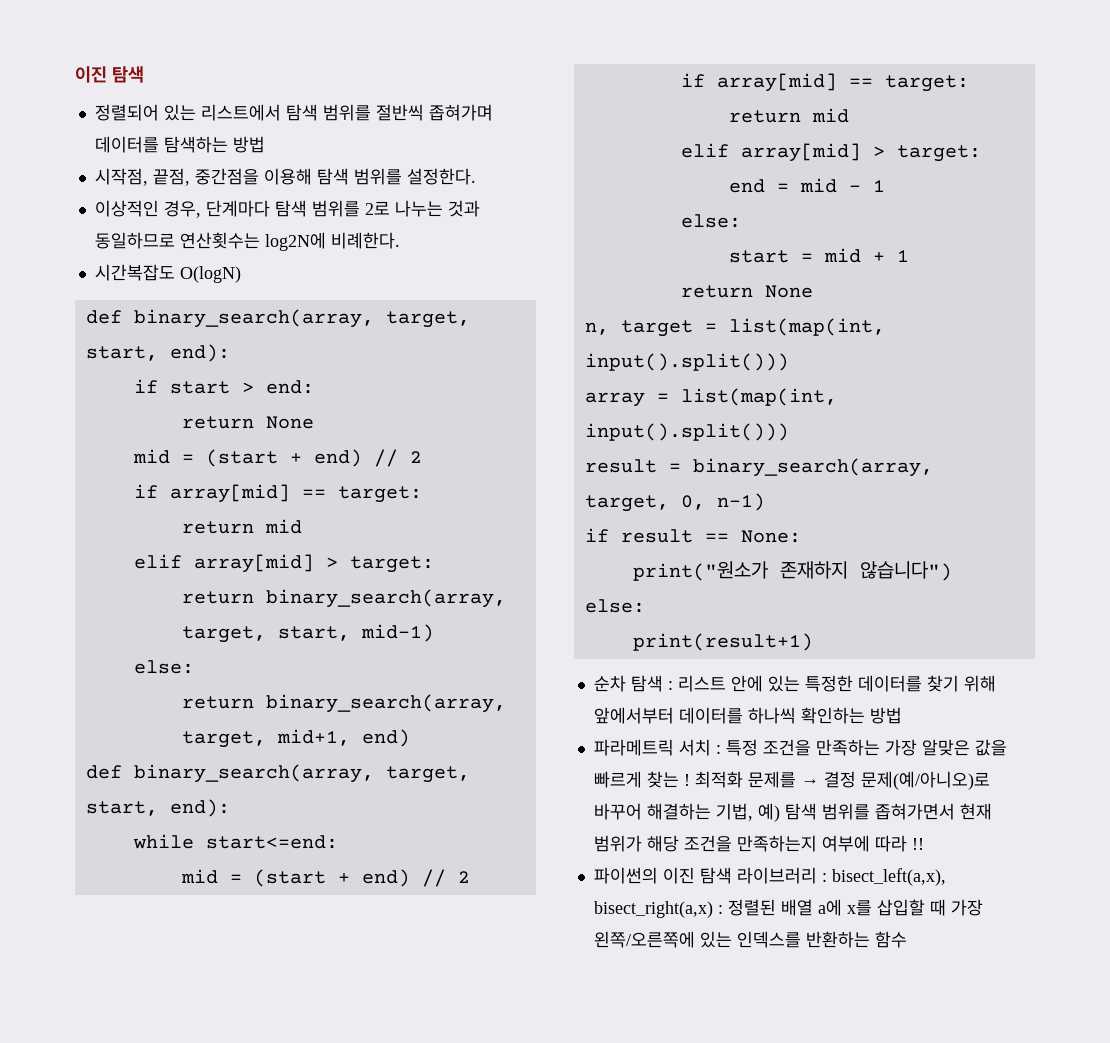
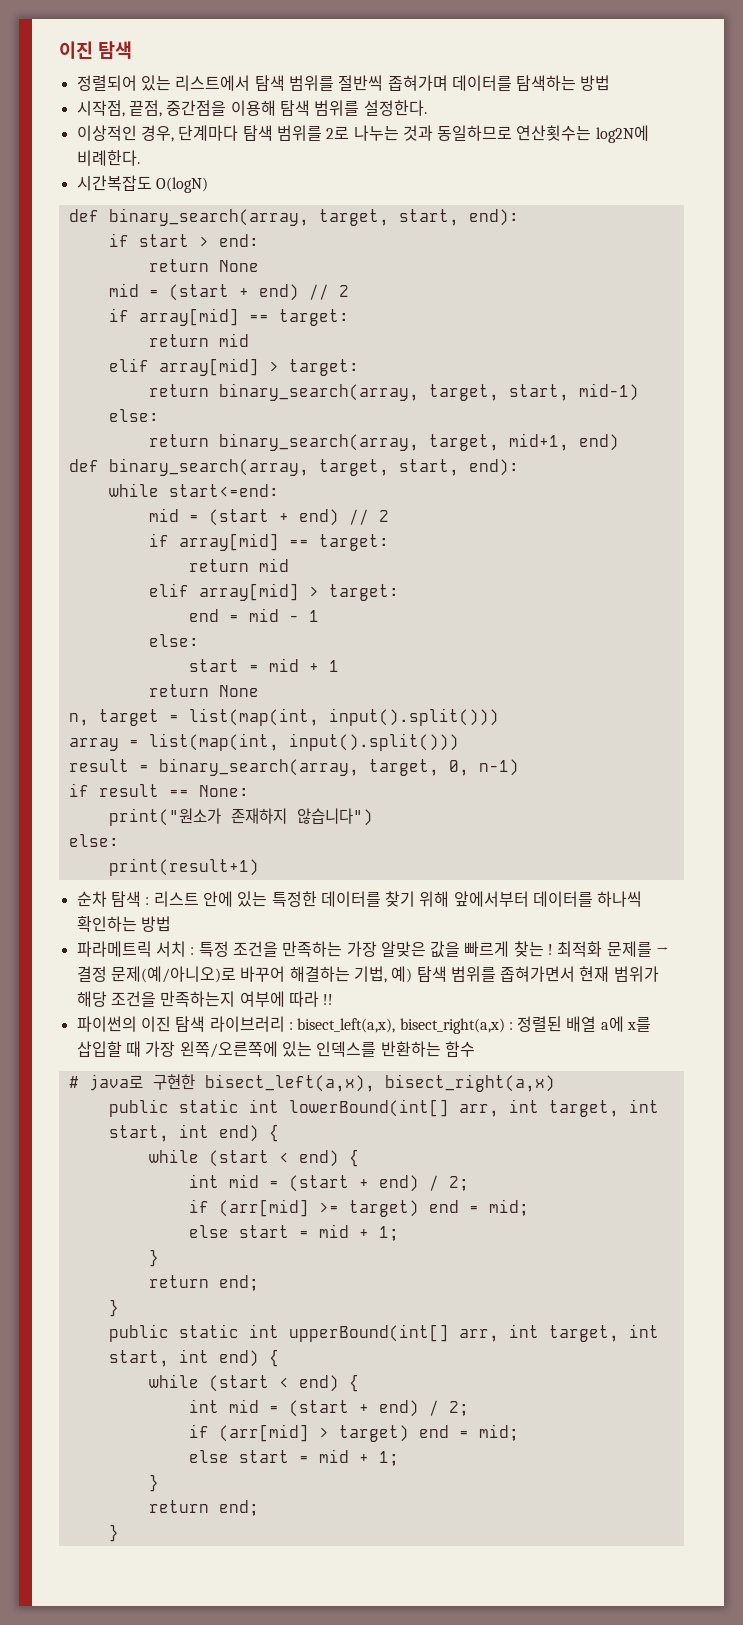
(907, 939) none -> [68,1074,555,1092] [108,1099,659,1117] [108,1124,279,1142] [148,1149,359,1167] [188,1174,469,1192] [188,1199,529,1217] [188,1224,399,1241] [148,1249,159,1267] [148,1275,259,1291] [108,1299,119,1317] [108,1324,659,1342] [108,1349,279,1367] [148,1374,359,1392] [188,1399,469,1417] [188,1424,519,1442] [188,1449,399,1466] [148,1474,159,1492] [148,1500,259,1516] [108,1524,119,1542] // # java로 구현한 bisect_left(a,x), bisect_right(a,x) // public static int lowerBound(int[] arr, int target, int start, int end) { // while (start < end) { // int mid = (start + end) / 2; // if (arr[mid] >= target) end = mid; // else start = mid + 1; // } // return end; // } // public static int upperBound(int[] arr, int target, int start, int end) { // while (start < end) { // int mid = (start + end) / 2; // if (arr[mid] > target) end = mid; // else start = mid + 1; // } // return end; // }

